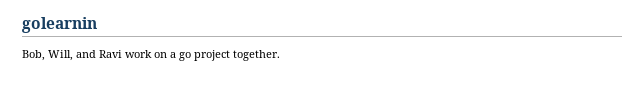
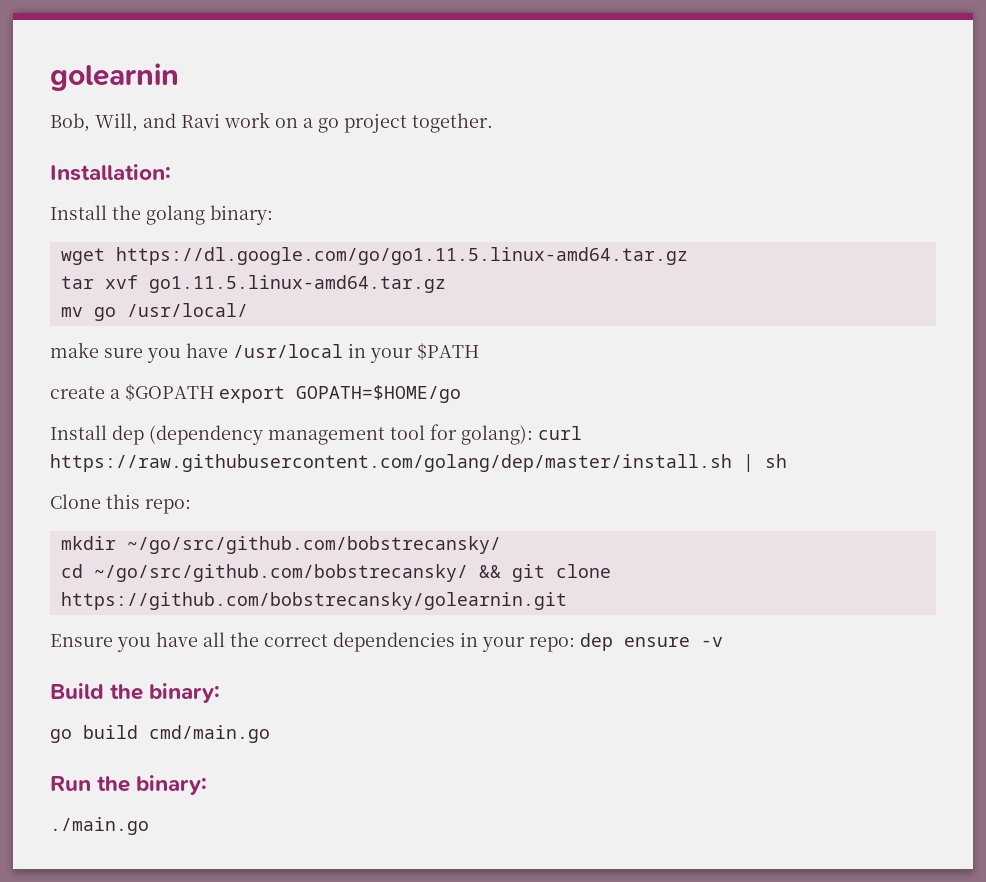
(280, 55) none -> [50,164,171,181] [50,205,273,225] [60,247,688,265] [60,275,446,293] [60,303,248,321] [50,342,479,363] [50,384,461,403] [50,424,582,445] [50,454,787,472] [50,494,191,514] [60,536,501,554] [60,564,611,582] [60,592,567,610] [50,632,723,652] [50,683,221,703] [50,725,270,743] [50,775,208,795] [50,817,149,835] // Installation: // Install the golang binary: // wget https://dl.google.com/go/go1.11.5.linux-amd64.tar.gz // tar xvf go1.11.5.linux-amd64.tar.gz // mv go /usr/local/ // make sure you have /usr/local in your $PATH // create a $GOPATH export GOPATH=$HOME/go // Install dep (dependency management tool for golang): curl https://raw.githubusercontent.com/golang/dep/master/install.sh | sh // Clone this repo: // mkdir ~/go/src/github.com/bobstrecansky/ // cd ~/go/src/github.com/bobstrecansky/ && git clone https://github.com/bobstrecansky/golearnin.git // Ensure you have all the correct dependencies in your repo: dep ensure -v // Build the binary: // go build cmd/main.go // Run the binary: // ./main.go

